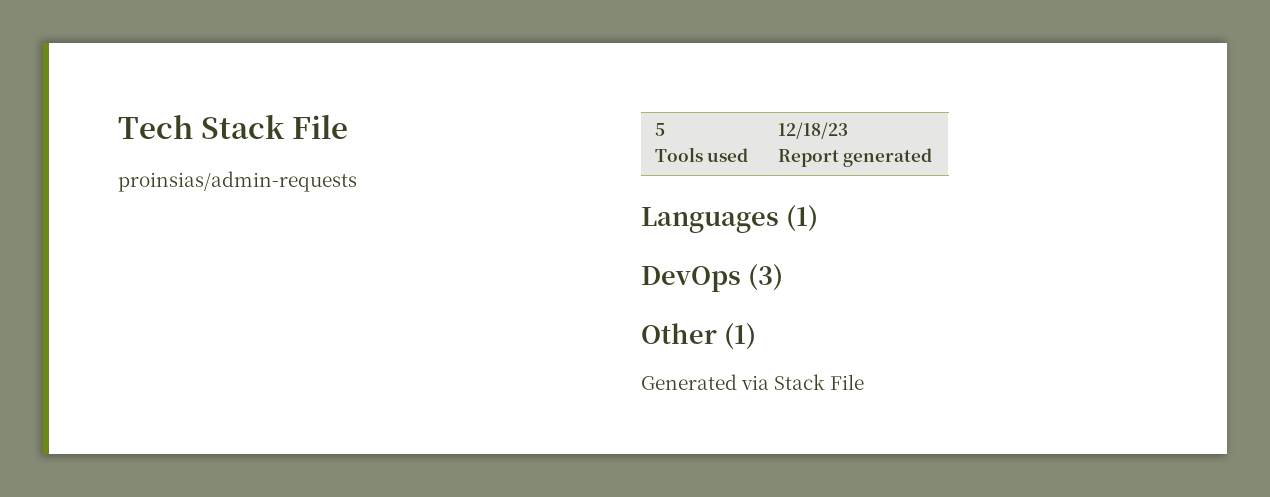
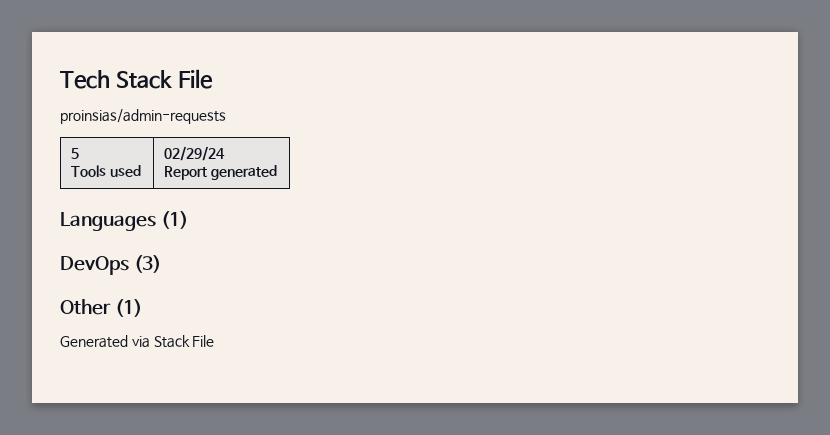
[777,122,848,139] 12/18/23 -> [163,146,225,161] 02/29/24

